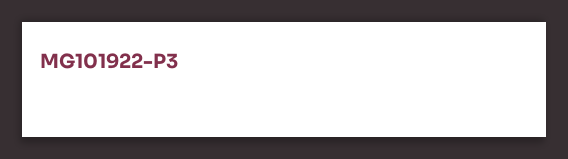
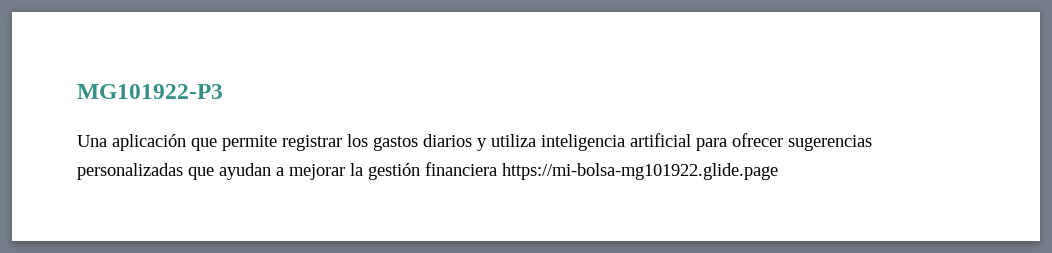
(178, 61) none -> [77,133,872,151] [77,162,778,180] // Una aplicación que permite registrar los gastos diarios y utiliza inteligencia artificial para ofrecer sugerencias personalizadas que ayudan a mejorar la gestión financiera https://mi-bolsa-mg101922.glide.page

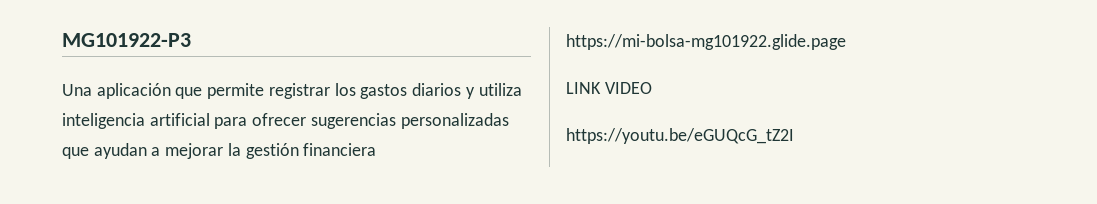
(778, 171) none -> [566,82,652,94] [566,128,794,144] // LINK VIDEO // https://youtu.be/eGUQcG_tZ2I

